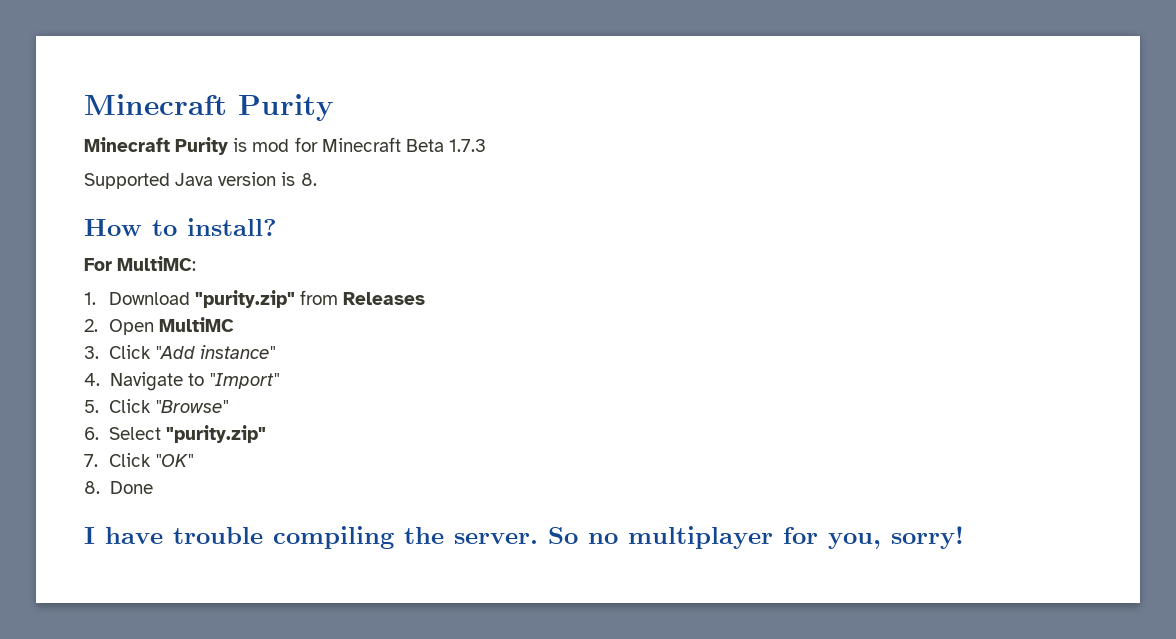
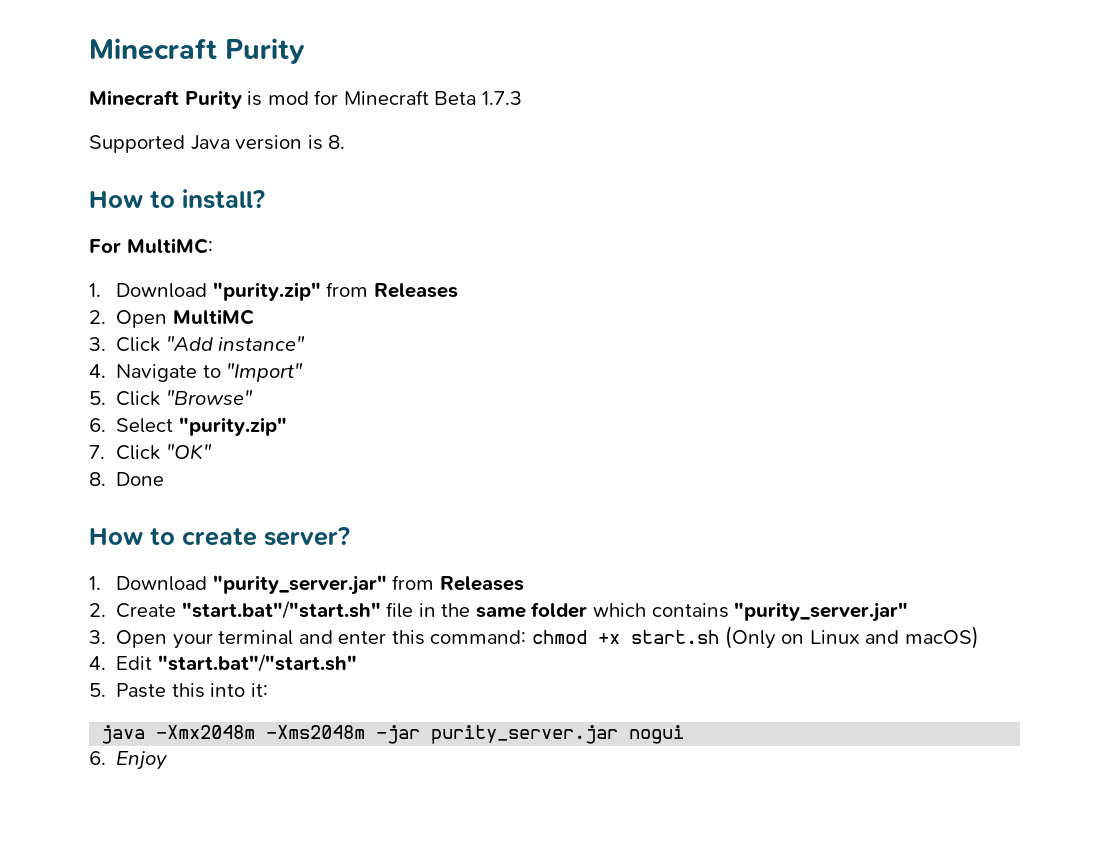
[84,526,964,549] I have trouble compiling the server. So no multiplayer for you, sorry! -> [89,526,350,546] [89,575,524,595] [89,601,909,622] [89,626,979,649] [89,654,357,672] [89,683,268,698] [101,725,685,744] [89,751,168,770] How to create server? // 1. Download "purity_server.jar" from Releases // 2. Create "start.bat"/"start.sh" file in the same folder which contains "purity_server.jar" // 3. Open your terminal and enter this command: chmod +x start.sh (Only on Linux and macOS) // 4. Edit "start.bat"/"start.sh" // 5. Paste this into it: // java -Xmx2048m -Xms2048m -jar purity_server.jar nogui // 6. Enjoy

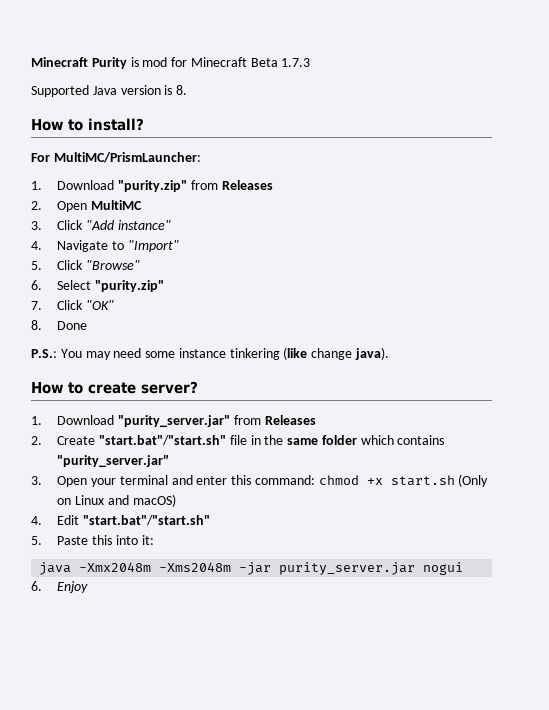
[89,38,305,64] [89,90,242,109] Minecraft Purity // Minecraft Purity -> [31,57,127,69] Minecraft Purity
[126,238,213,254] MultiMC: -> [53,152,201,163] MultiMC/PrismLauncher:
(165, 479) none -> [31,347,390,360] // P.S.: You may need some instance tinkering (like change java).

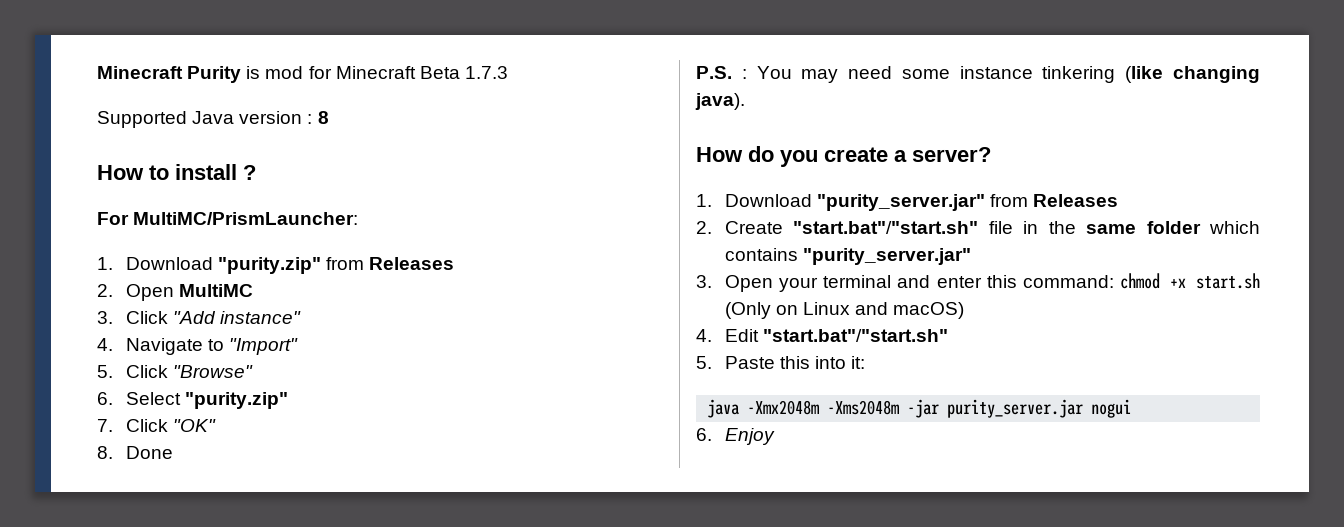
[164,85,188,95] [31,118,144,131] is 8. // How to install? -> [307,111,329,124] [97,164,256,180] : 8 // How to install ?
[31,349,57,358] P.S.: -> [696,66,747,79] P.S. :
[311,348,353,360] change -> [1173,66,1260,83] changing
[68,382,136,394] to create -> [748,146,907,167] do you create a

